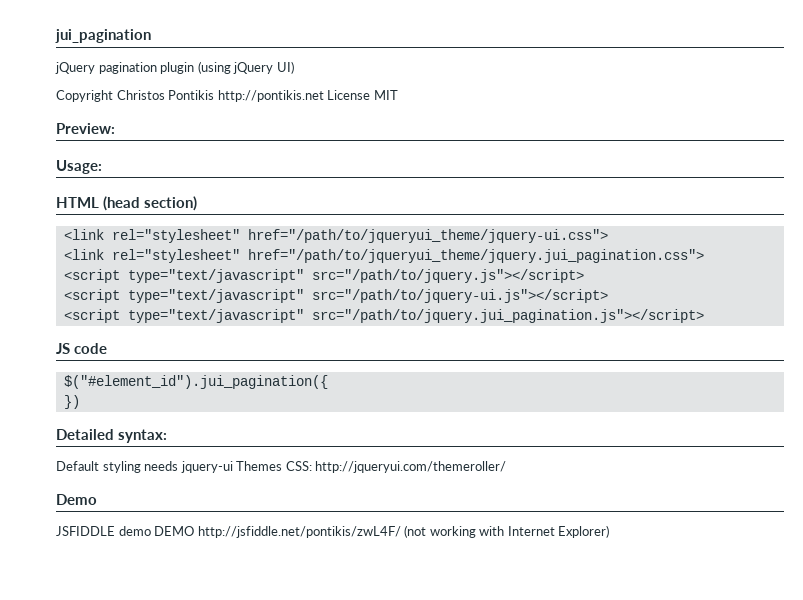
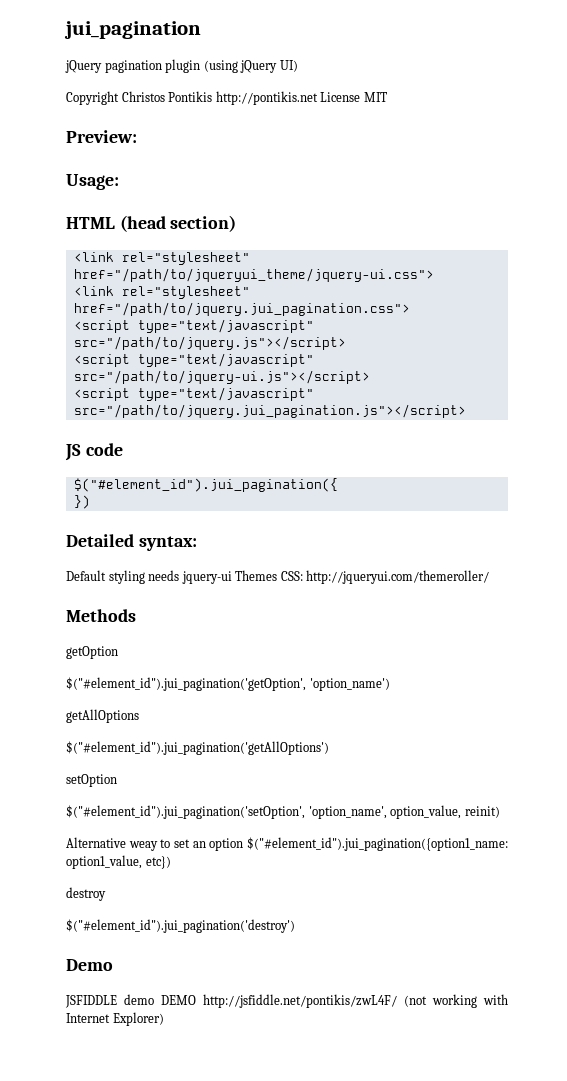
[247,249,704,263] href="/path/to/jqueryui_theme/jquery.jui_pagination.css"> -> [73,302,410,316] href="/path/to/jquery.jui_pagination.css">
(507, 467) none -> [66,609,136,622] [66,646,118,659] [66,677,390,691] [66,709,139,723] [66,741,329,755] [66,774,117,787] [66,805,500,819] [66,837,508,851] [66,855,171,869] [66,887,106,901] [66,919,295,933] // Methods // getOption // $("#element_id").jui_pagination('getOption', 'option_name') // getAllOptions // $("#element_id").jui_pagination('getAllOptions') // setOption // $("#element_id").jui_pagination('setOption', 'option_name', option_value, reinit) // Alternative weay to set an option $("#element_id").jui_pagination({option1_name: option1_value, etc}) // destroy // $("#element_id").jui_pagination('destroy')

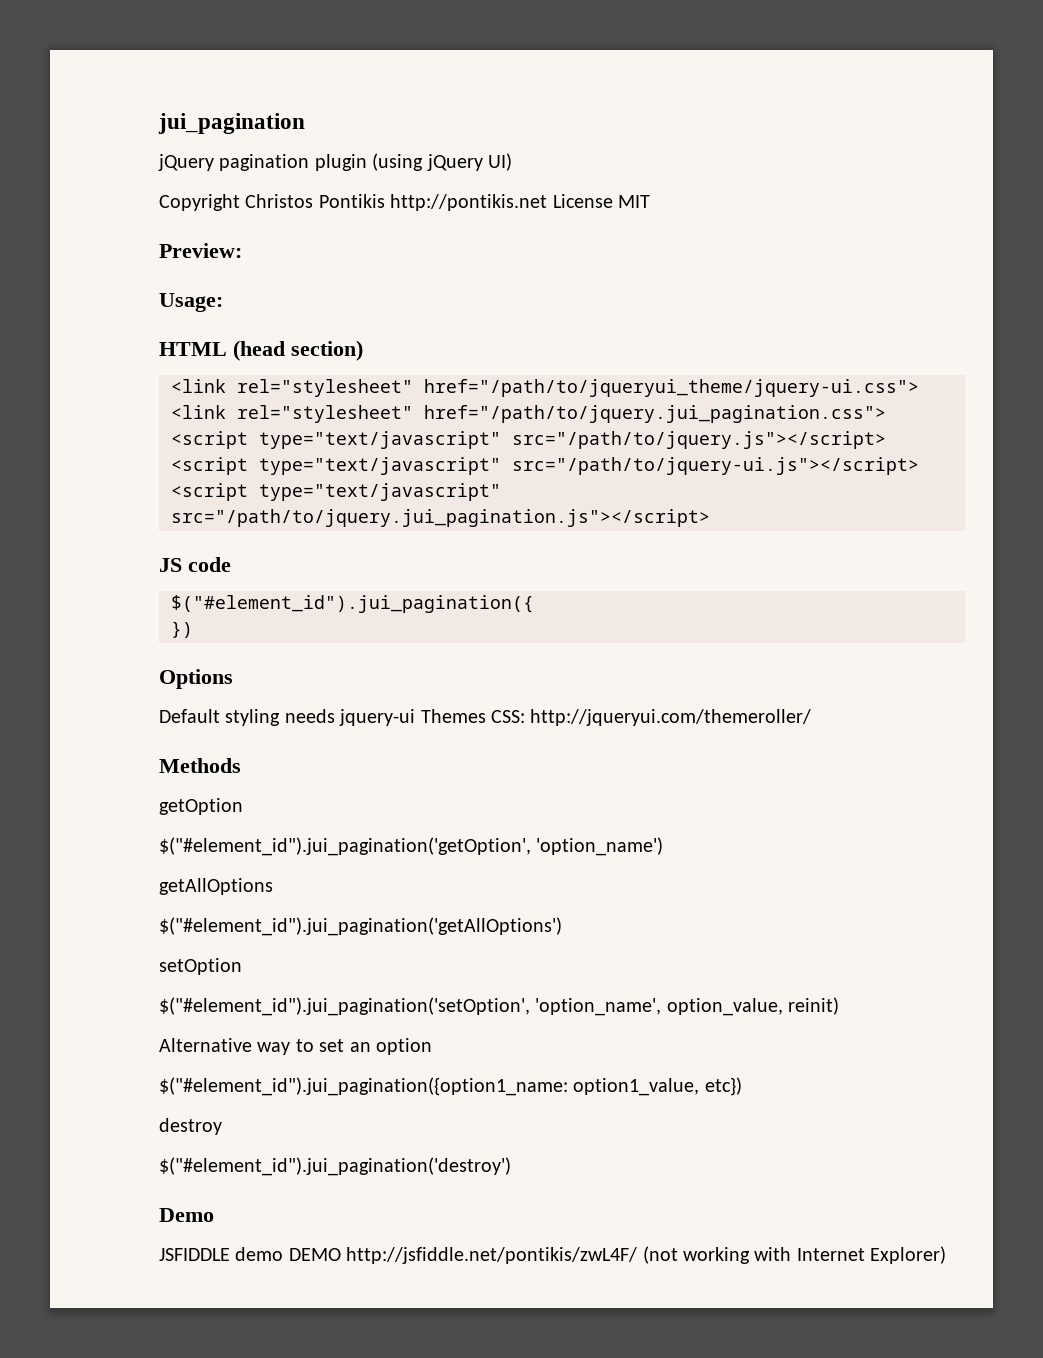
[66,534,197,551] Detailed syntax: -> [159,669,233,689] Options
[128,841,158,851] weay -> [257,1042,291,1055] way
(244, 844) none -> (432, 1046) //

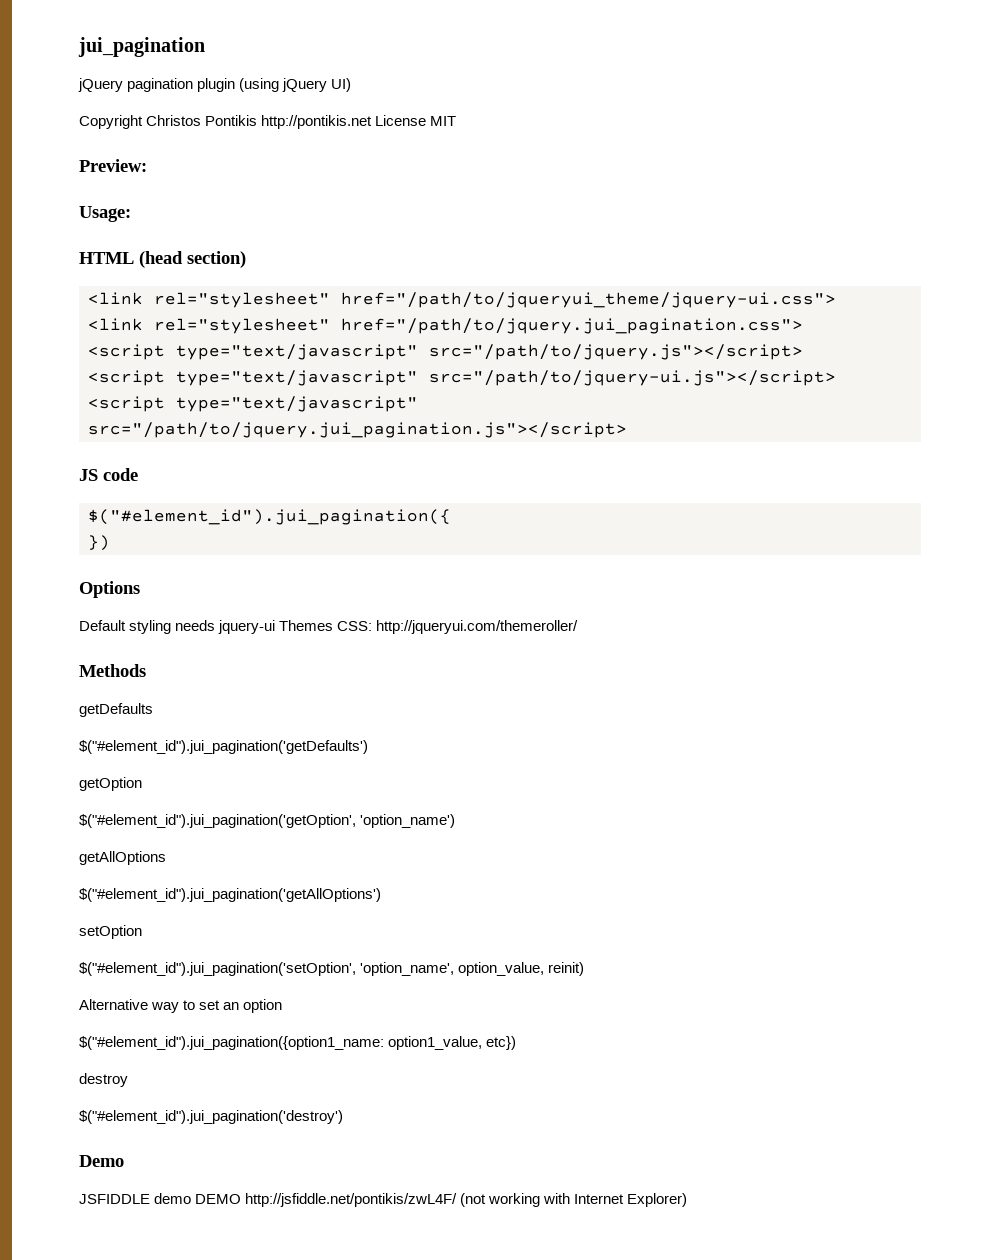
(241, 765) none -> [79,703,153,717] [79,740,368,754] // getDefaults // $("#element_id").jui_pagination('getDefaults')

